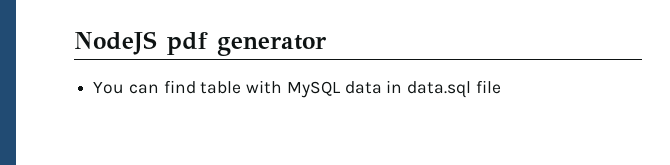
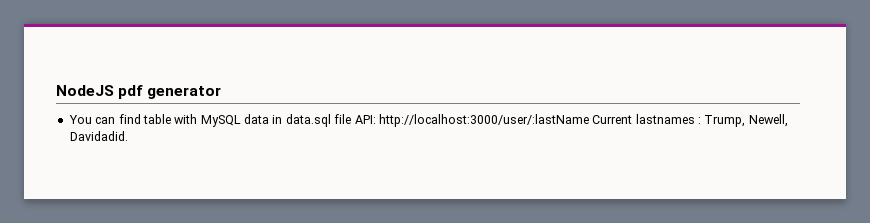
(501, 87) none -> [354,114,788,127] [69,131,128,141] API: http://localhost:3000/user/:lastName Current lastnames : Trump, Newell, Davidadid.

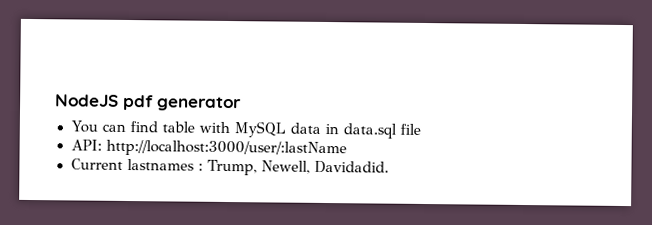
(352, 119) none -> (422, 129) //
(589, 120) none -> (347, 148) //

